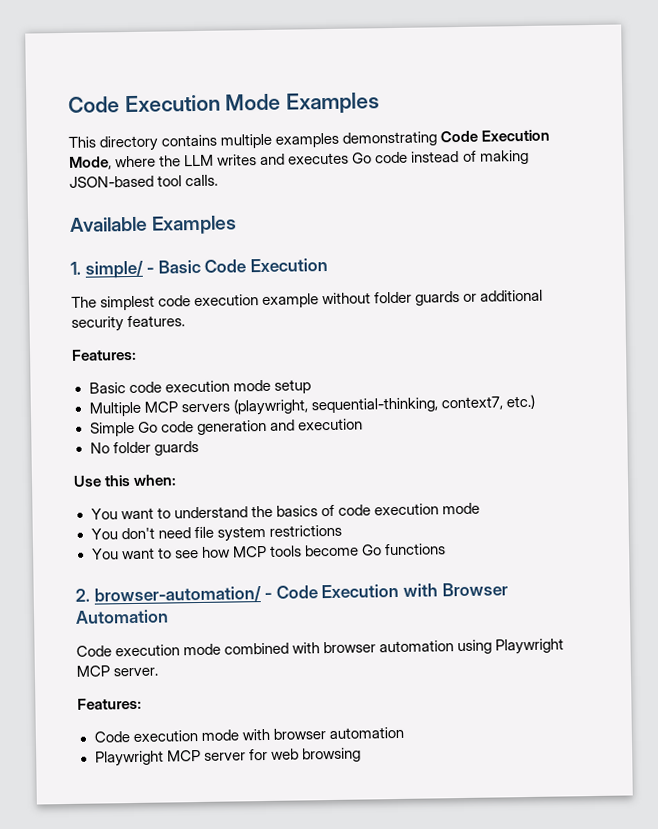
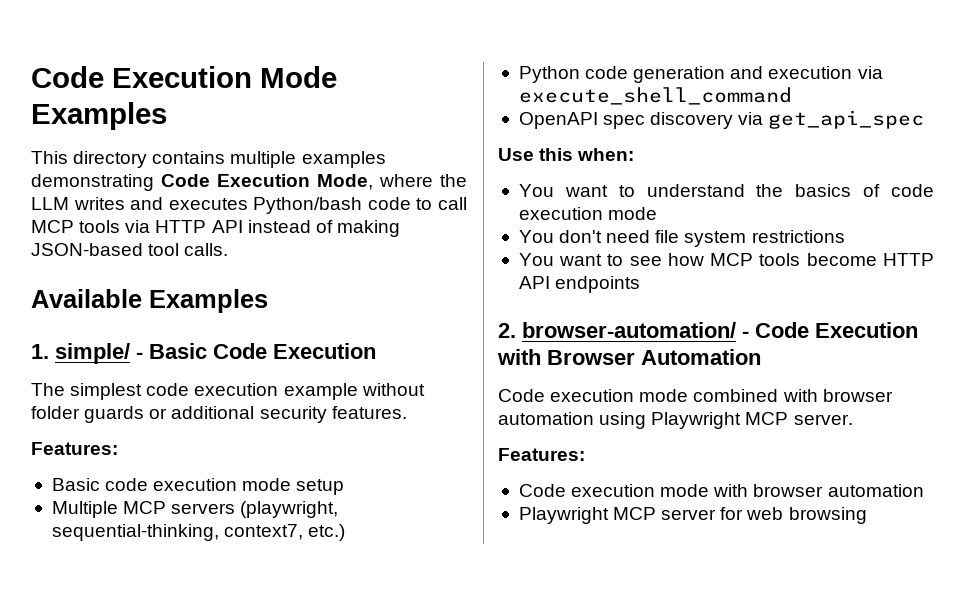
[352,151,409,164] Go code -> [253,197,467,214] [31,220,243,233] Python/bash code to call MCP tools via HTTP API
[89,421,158,437] Simple Go -> [518,66,580,83] Python
[89,440,199,456] // No folder guards -> [857,66,883,79] [518,87,792,105] [518,110,925,129] via execute_shell_command // OpenAPI spec discovery via get_api_spec
[360,543,446,556] Go functions -> [883,253,934,266] [518,276,641,293] HTTP API endpoints

